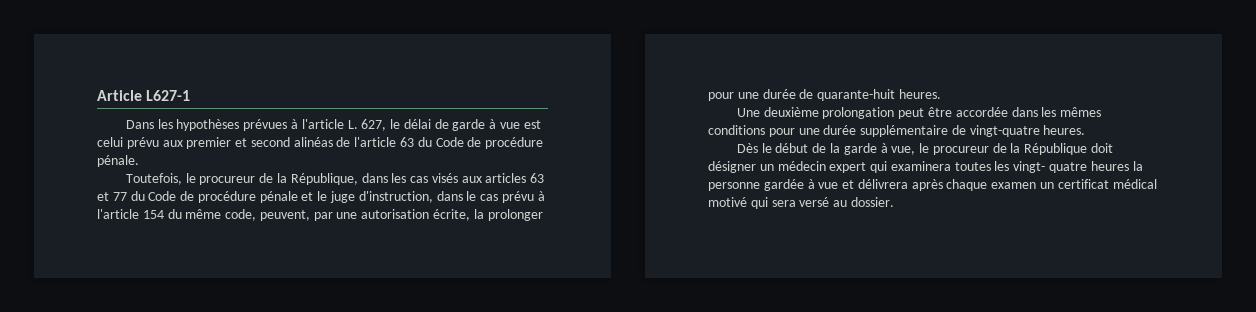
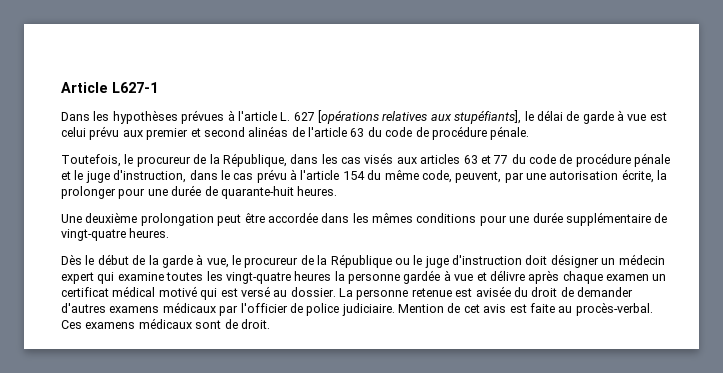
[361,119,387,131] 627, -> [293,110,522,124] 627 [opérations relatives aux stupéfiants],
[435,137,464,147] Code -> [385,127,413,137] code
[148,191,177,201] Code -> [529,154,556,164] code
(1088, 149) none -> [394,255,522,268] ou le juge d'instruction
[890,161,951,171] examinera -> [117,272,164,281] examine
[1013,161,1088,173] vingt- quatre -> [225,272,291,284] vingt-quatre
[857,179,908,189] délivrera -> [489,270,525,281] délivre
[771,200,796,207] sera -> [220,288,238,297] est
(894, 202) none -> [339,286,633,300] [61,302,653,316] [61,318,270,329] La personne retenue est avisée du droit de demander d'autres examens médicaux par l'officier de police judiciaire. Mention de cet avis est faite au procès-verbal. Ces examens médicaux sont de droit.

